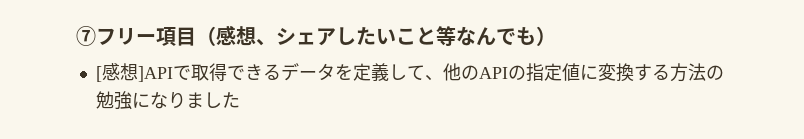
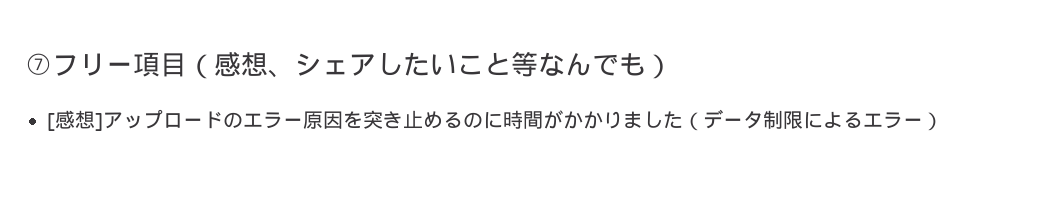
[137,63,724,82] [95,91,240,110] ]APIで取得できるデータを定義して、他のAPIの指定値に変換する方法の勉強になりました -> [95,109,943,131] ]アップロードのエラー原因を突き止めるのに時間がかかりました（データ制限によるエラー）

